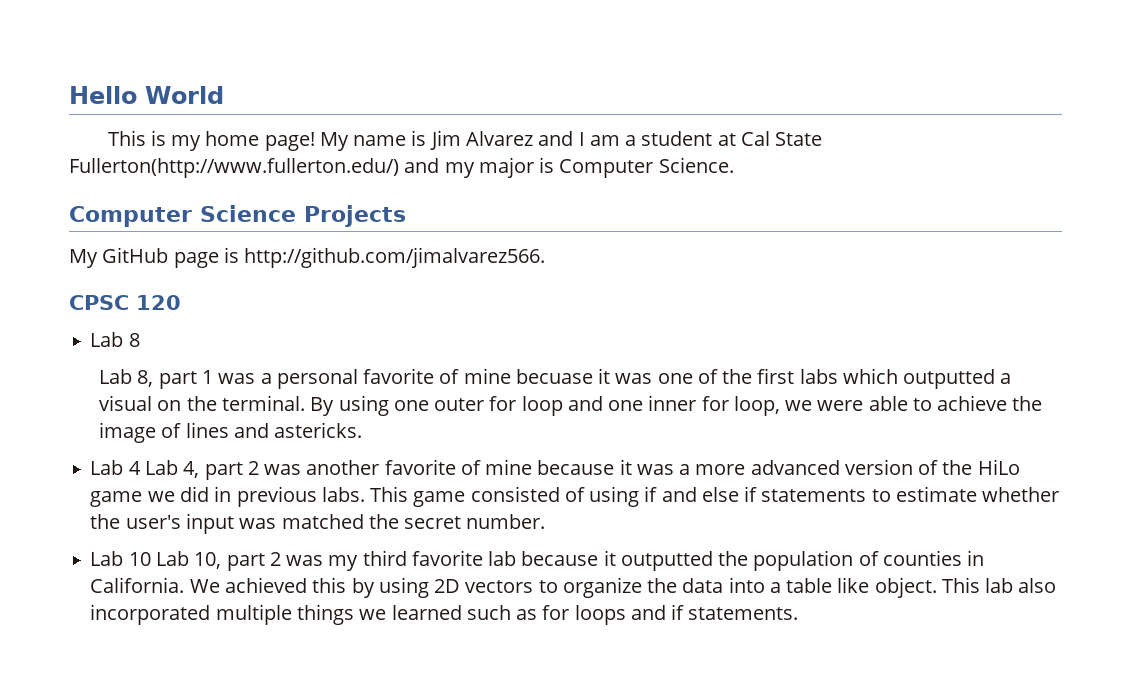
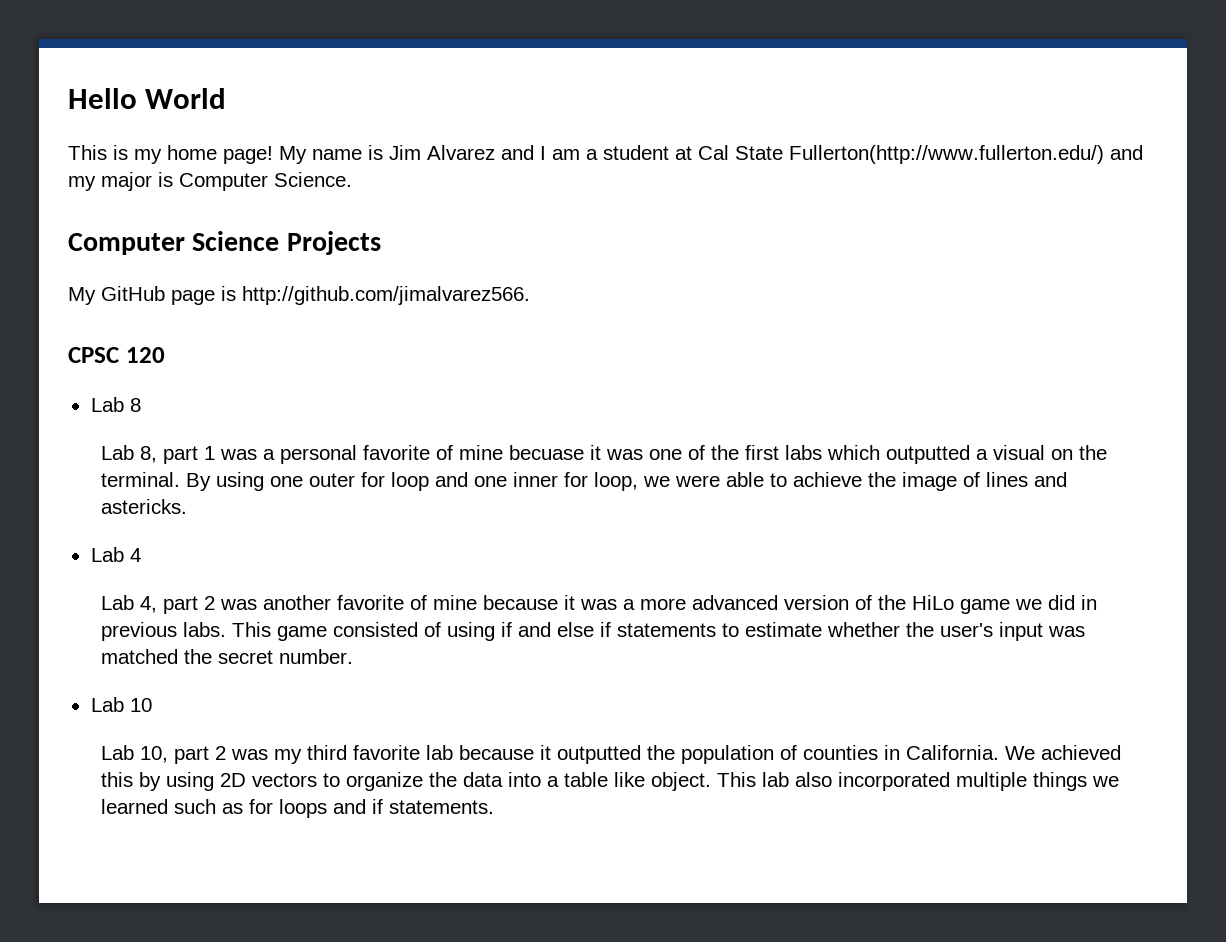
(141, 468) none -> (141, 555) //
(151, 559) none -> (152, 705) //

